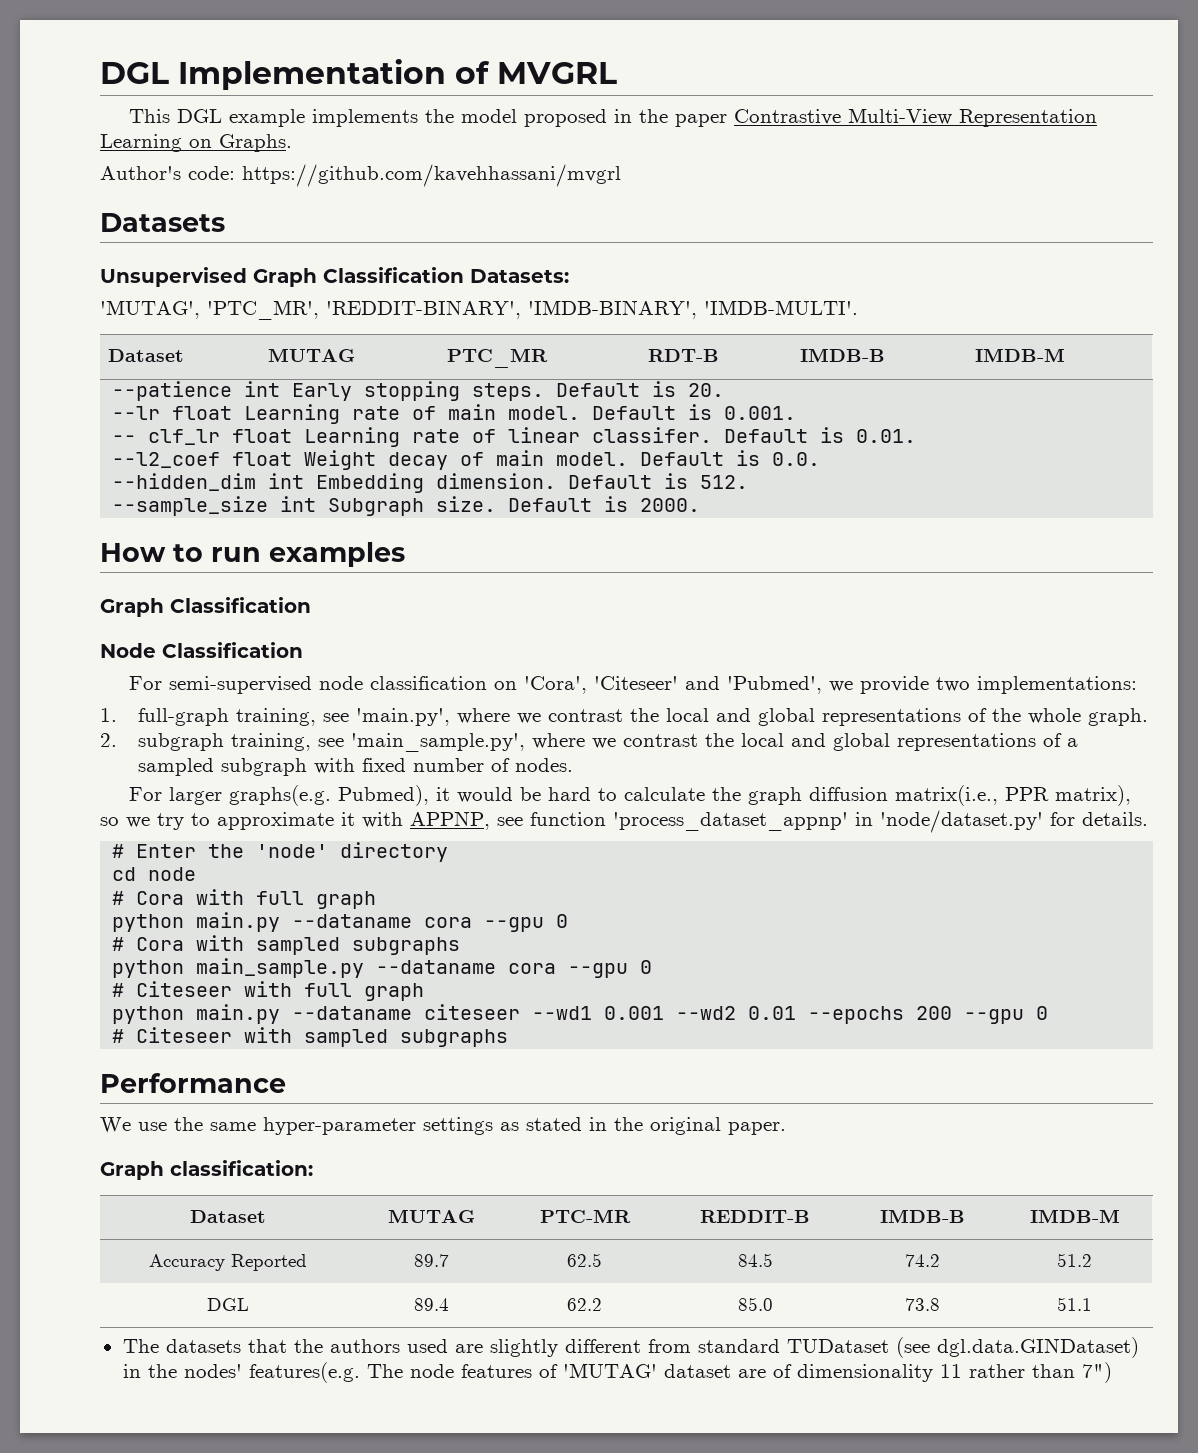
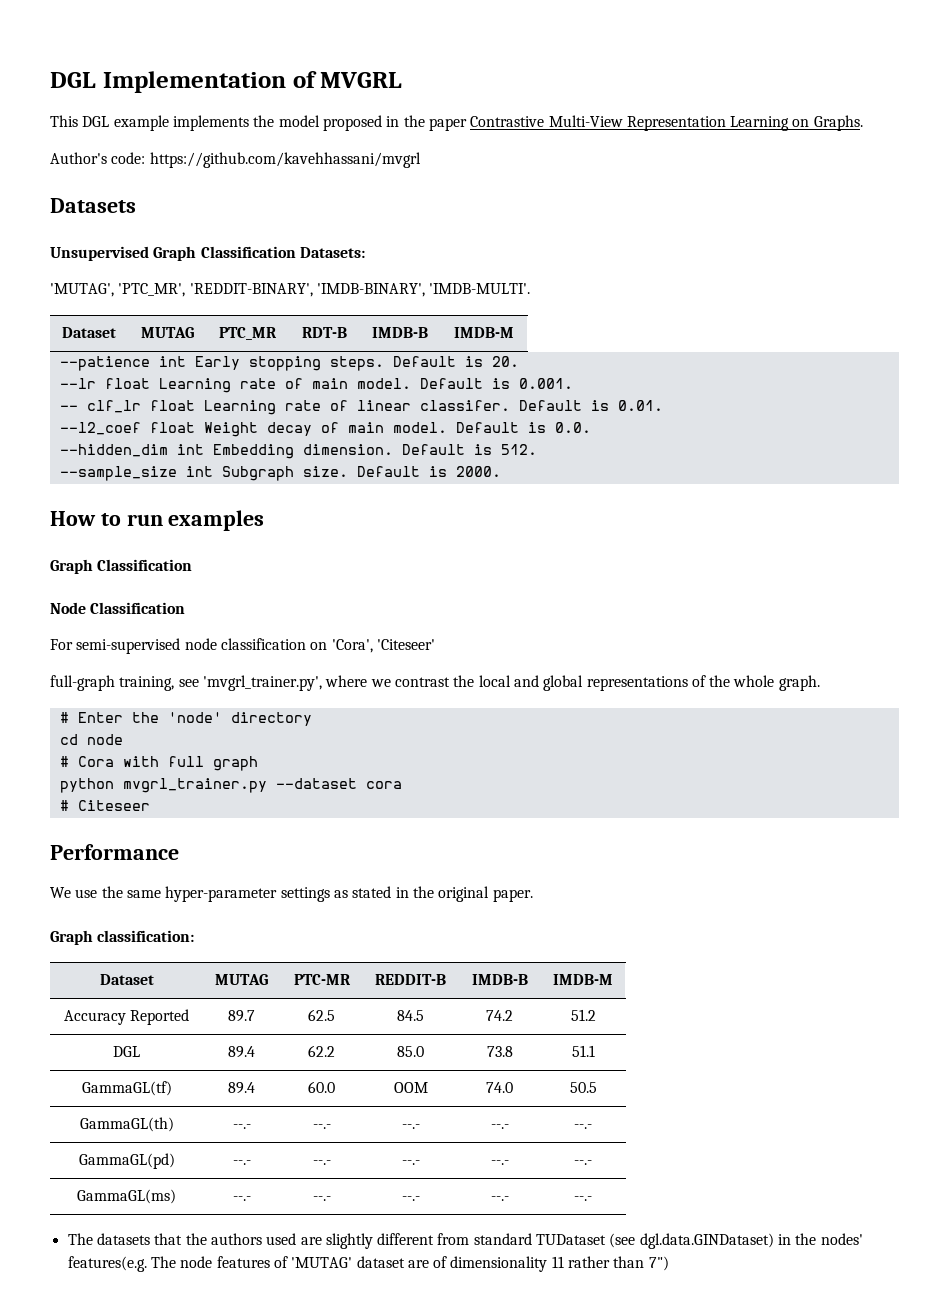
[684,676,1137,694] [100,708,117,722] and 'Pubmed', we provide two implementations: // 1. -> (435, 644) //
[355,708,450,726] 'main.py', -> [202,675,322,691] 'mvgrl_trainer.py',
[100,733,1078,752] [137,758,573,776] [128,785,1131,806] [100,810,1148,833] // 2. subgraph training, see 'main_sample.py', where we contrast the local and global representations of a sampled subgraph with fixed number of nodes. // For larger graphs(e.g. Pubmed), it would be hard to calculate the graph diffusion matrix(i.e., PPR matrix), so we try to approximate it with APPNP, see function 'process_dataset_appnp' in 'node/dataset.py' for details. -> (820, 683) none
[196,912,569,932] [112,935,461,955] [112,958,653,978] [112,981,425,1001] [112,1004,1049,1024] [112,1027,509,1047] main.py --dataname cora --gpu 0 // # Cora with sampled subgraphs // python main_sample.py --dataname cora --gpu 0 // # Citeseer with full graph // python main.py --dataname citeseer --wd1 0.001 --wd2 0.01 --epochs 200 --gpu 0 // # Citeseer with sampled subgraphs -> [122,778,402,793] [59,800,150,811] mvgrl_trainer.py --dataset cora // # Citeseer
(1092, 1304) none -> [81,1081,172,1096] [228,1082,255,1094] [308,1081,335,1093] [393,1082,428,1093] [486,1082,513,1093] [569,1082,597,1093] [79,1117,174,1132] [232,1124,251,1129] [312,1124,331,1129] [401,1124,420,1129] [490,1124,509,1129] [574,1124,592,1129] [78,1153,175,1169] [232,1160,251,1165] [312,1160,331,1165] [401,1160,420,1165] [490,1160,509,1165] [574,1160,592,1165] [77,1189,176,1204] [232,1196,251,1201] [312,1196,331,1201] [401,1196,420,1201] [490,1196,509,1201] [574,1196,592,1201] // GammaGL(tf) | 89.4 | 60.0 | OOM | 74.0 | 50.5 // GammaGL(th) | --.- | --.- | --.- | --.- | --.- // GammaGL(pd) | --.- | --.- | --.- | --.- | --.- // GammaGL(ms) | --.- | --.- | --.- | --.- | --.-

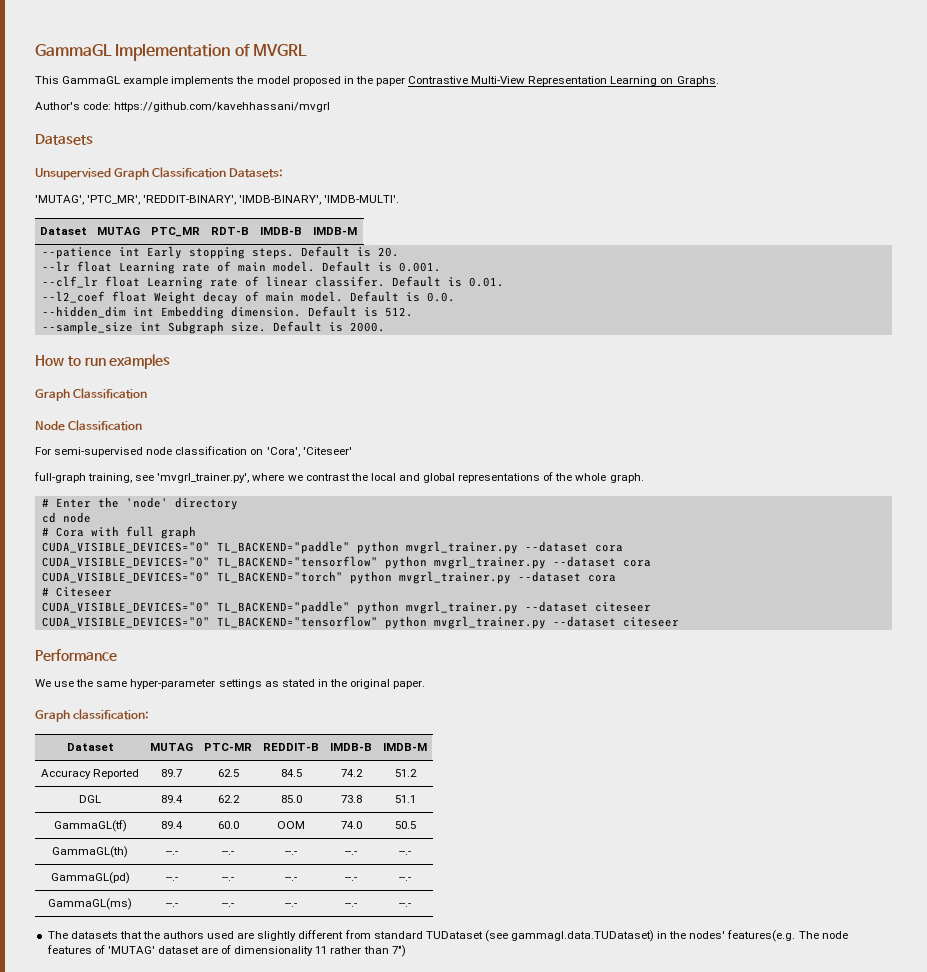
[50,72,96,88] DGL -> [35,44,112,56] GammaGL
[82,116,110,127] DGL -> [62,76,121,84] GammaGL
[59,400,141,413] -- clf_lr -> [41,276,98,288] --clf_lr
(258, 763) none -> [41,541,623,554] [41,556,651,569] [41,571,343,583] CUDA_VISIBLE_DEVICES="0" TL_BACKEND="paddle" python mvgrl_trainer.py --dataset cora // CUDA_VISIBLE_DEVICES="0" TL_BACKEND="tensorflow" python mvgrl_trainer.py --dataset cora // CUDA_VISIBLE_DEVICES="0" TL_BACKEND="torch"
(150, 805) none -> [41,601,651,614] [41,616,679,629] // CUDA_VISIBLE_DEVICES="0" TL_BACKEND="paddle" python mvgrl_trainer.py --dataset citeseer // CUDA_VISIBLE_DEVICES="0" TL_BACKEND="tensorflow" python mvgrl_trainer.py --dataset citeseer
[639,1233,774,1249] dgl.data.GINDataset) -> [511,930,655,942] gammagl.data.TUDataset)

